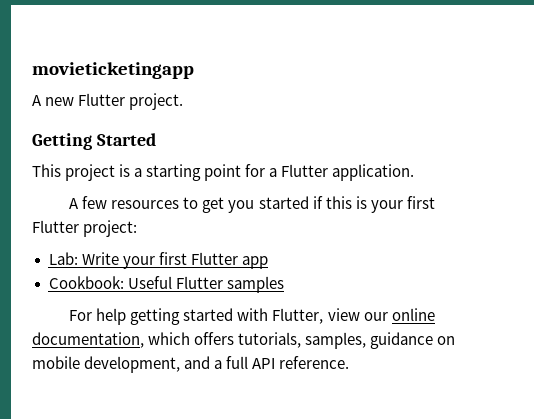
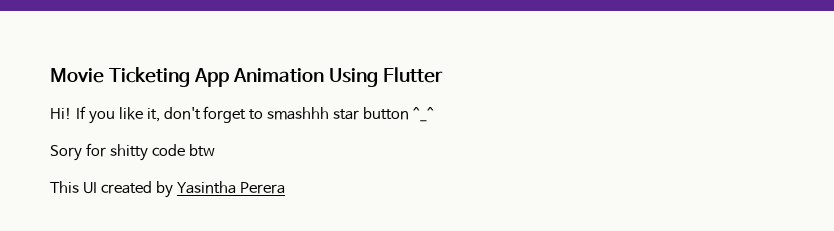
[32,62,194,79] [32,93,184,110] [32,133,156,150] [32,164,415,181] [69,196,435,213] [32,220,138,237] [48,252,268,269] [48,276,284,293] [69,308,435,325] [32,332,456,349] [32,356,350,373] movieticketingapp // A new Flutter project. // Getting Started // This project is a starting point for a Flutter application. // A few resources to get you started if this is your first Flutter project: // Lab: Write your first Flutter app // Cookbook: Useful Flutter samples // For help getting started with Flutter, view our online documentation, which offers tutorials, samples, guidance on mobile development, and a full API reference. -> [50,67,443,87] [50,106,435,124] [50,143,215,161] [50,181,285,198] Movie Ticketing App Animation Using Flutter // Hi! If you like it, don't forget to smashhh star button ^_^ // Sory for shitty code btw // This UI created by Yasintha Perera

